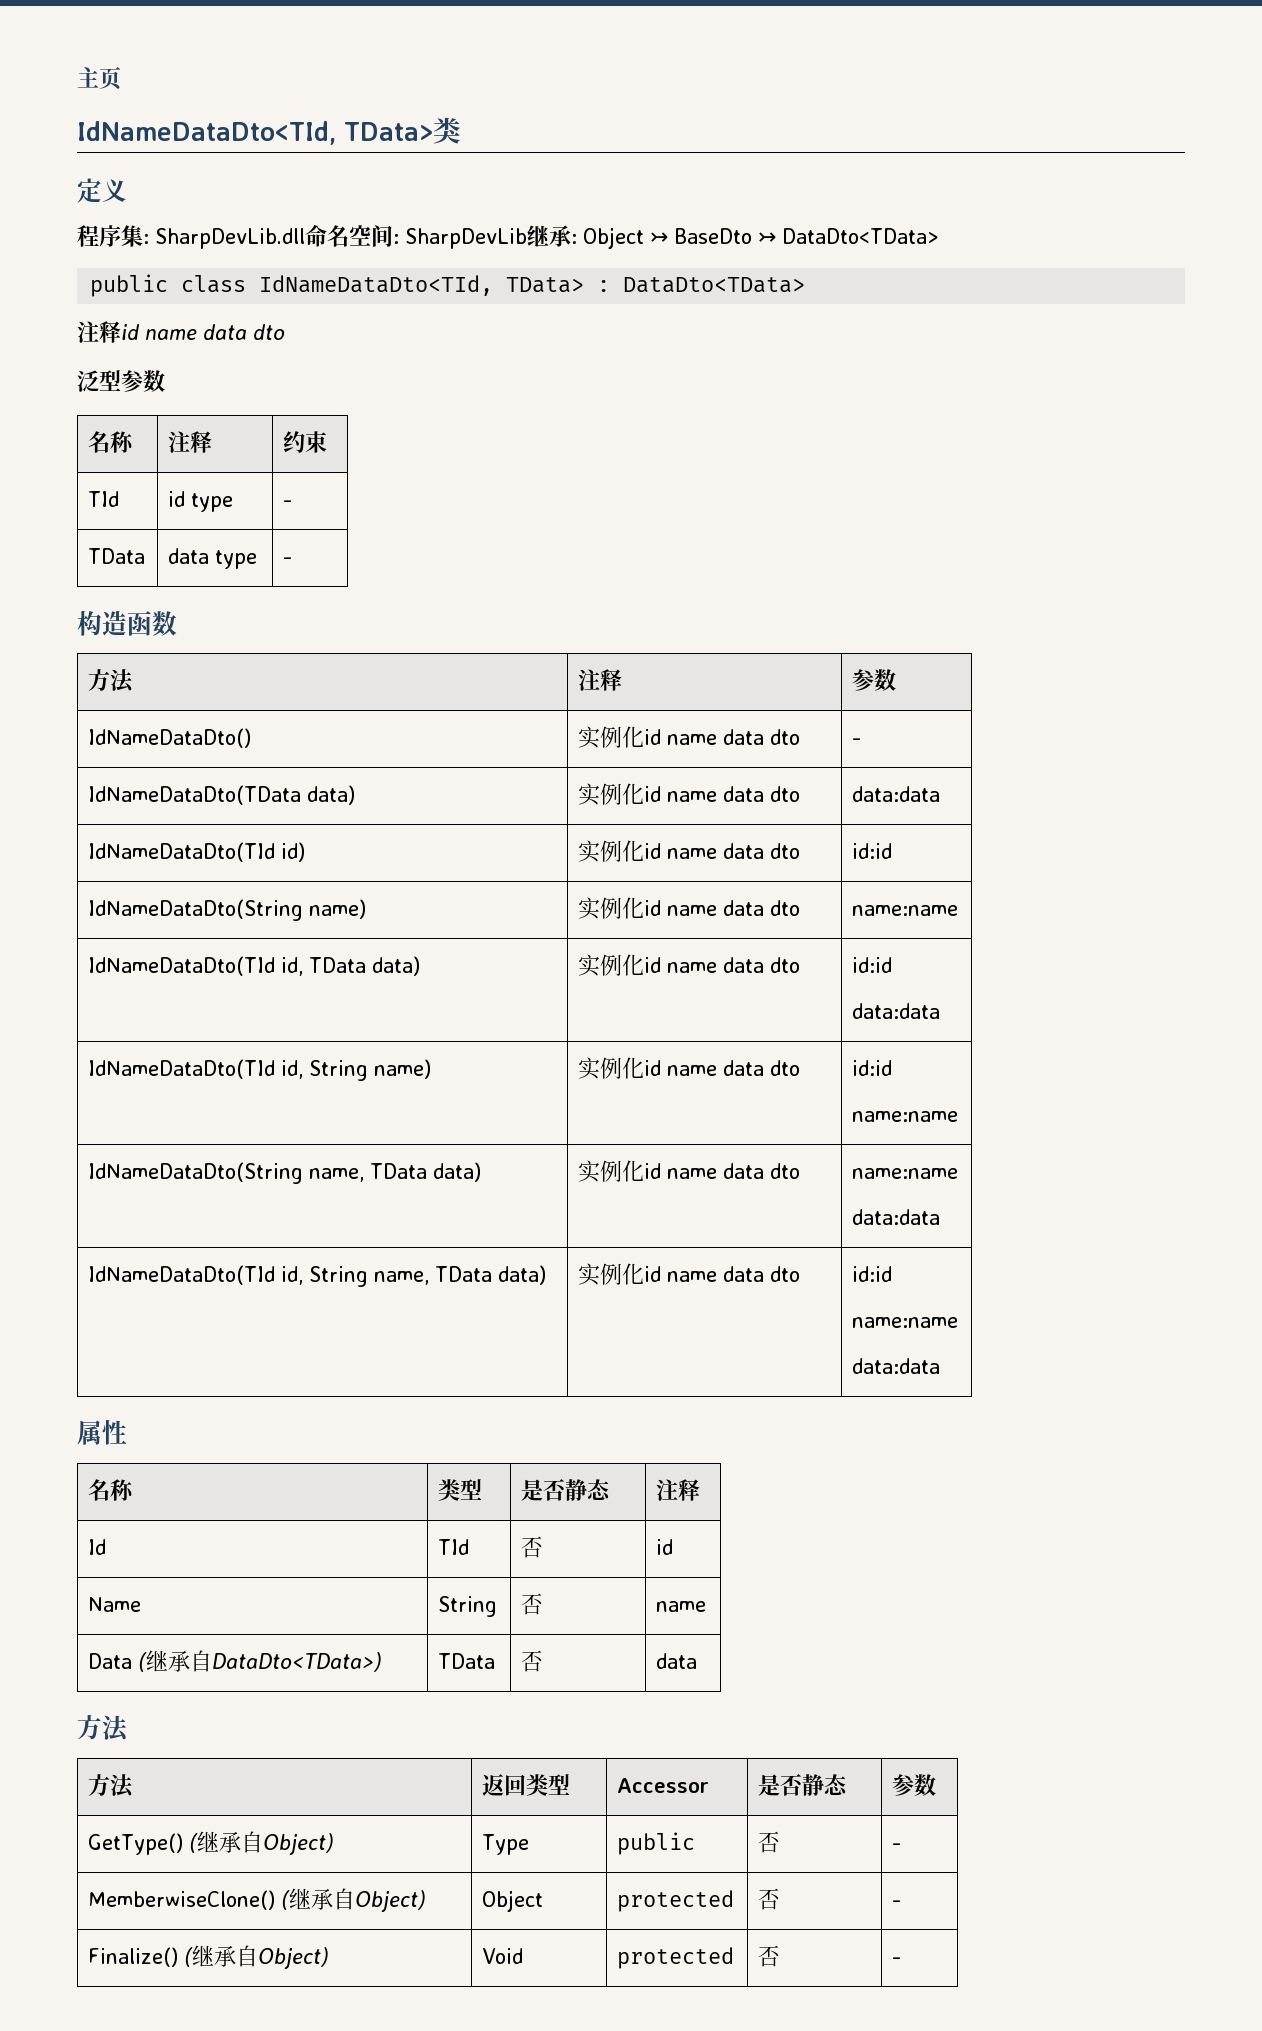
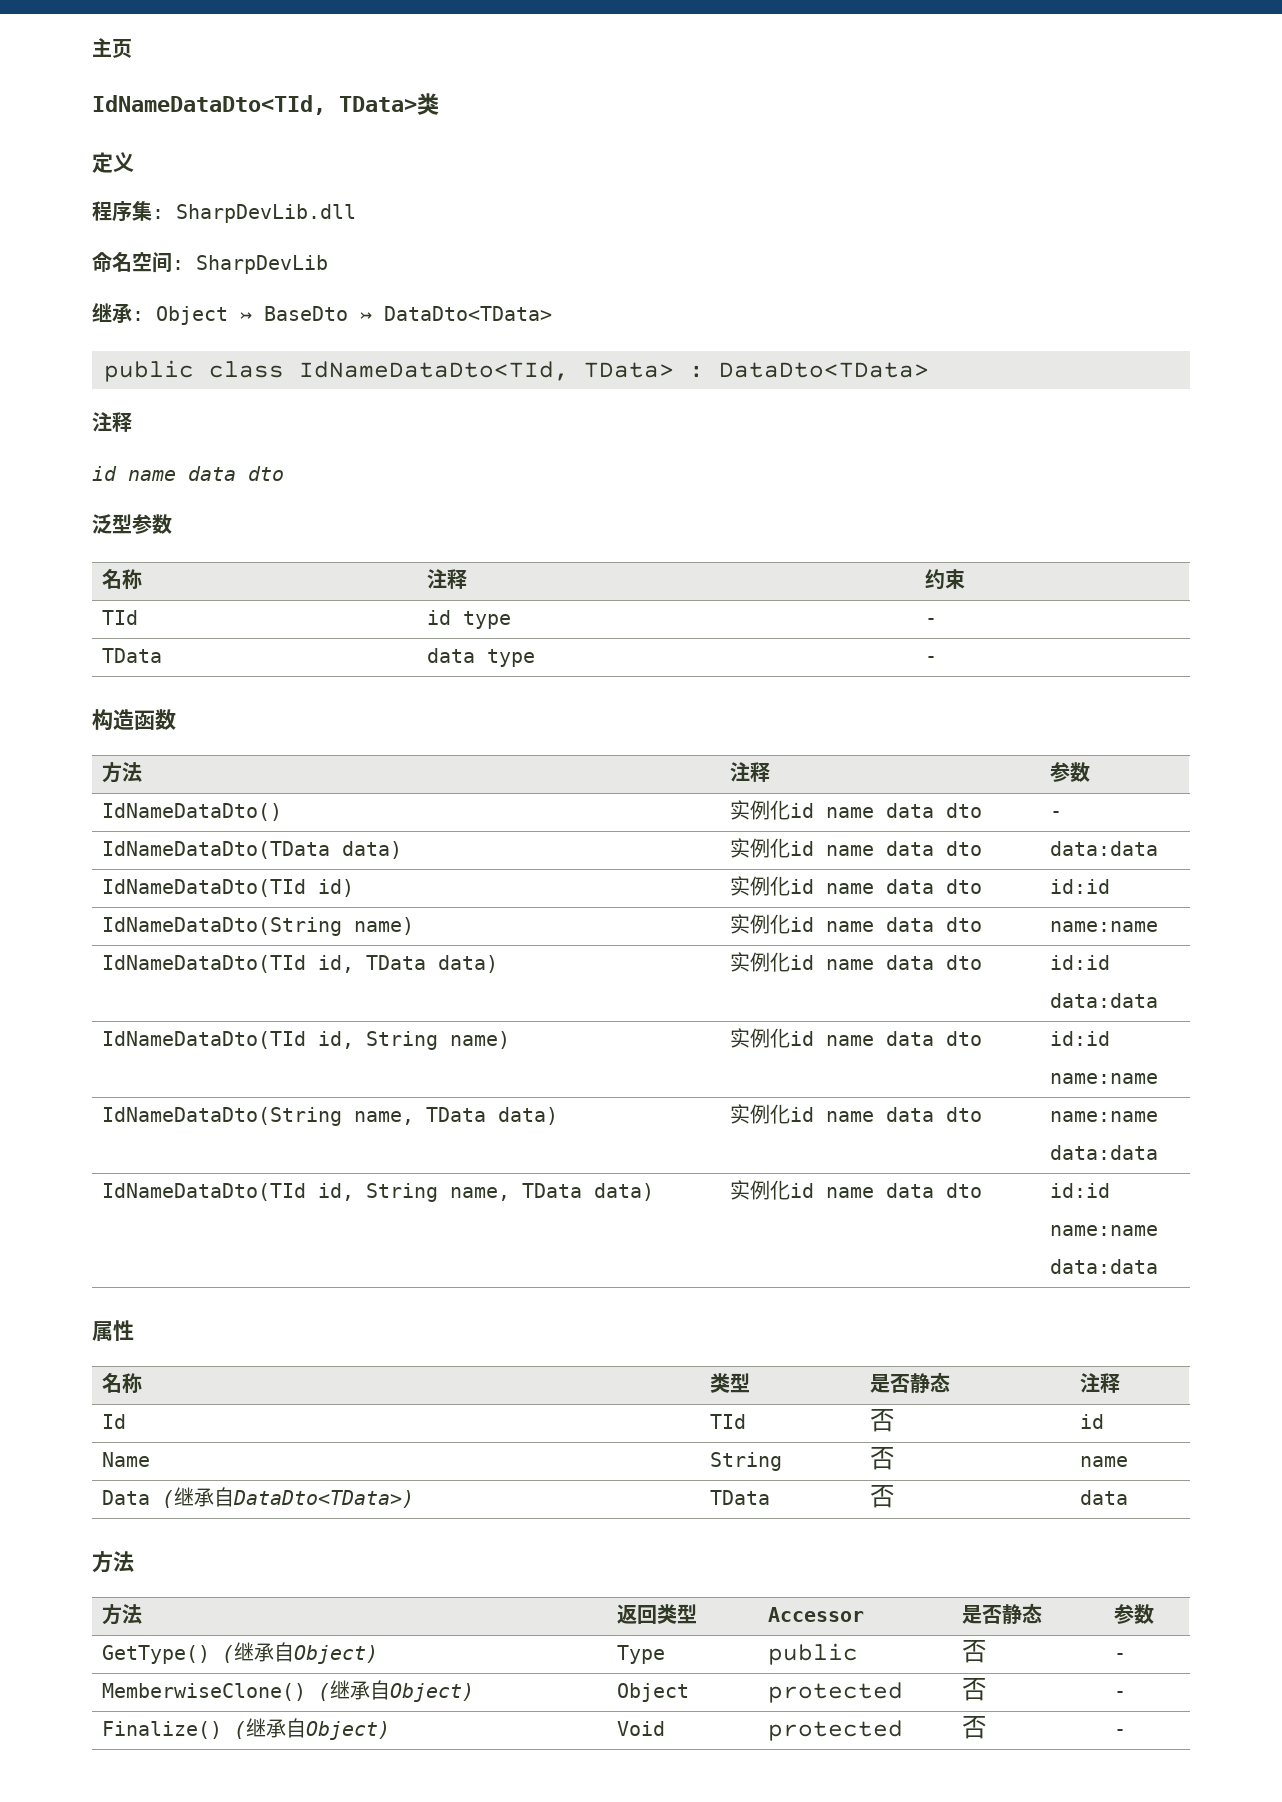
(305, 238) none -> (356, 213) //
(527, 238) none -> (328, 264) //
(121, 332) none -> (132, 422) //

